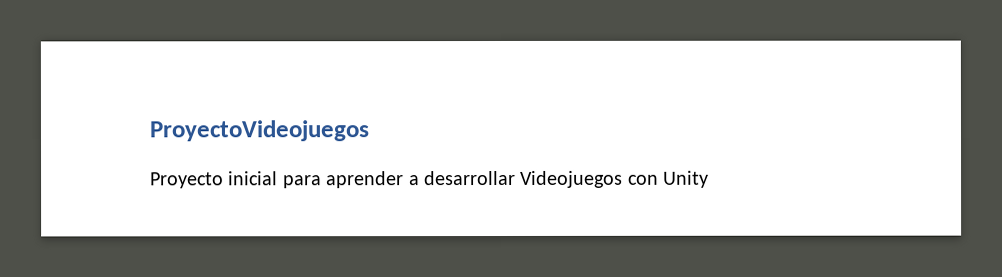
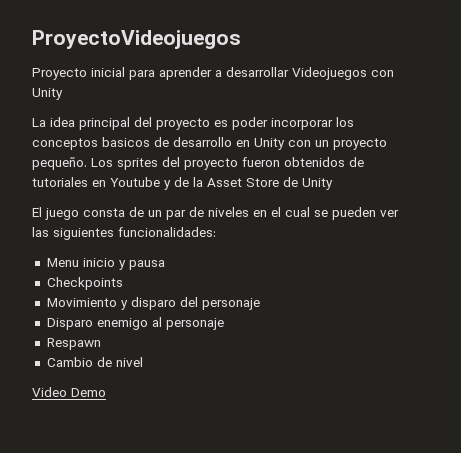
(710, 179) none -> [32,117,354,130] [32,137,387,150] [32,157,364,170] [32,177,333,190] [32,207,399,220] [32,227,216,240] [46,258,165,270] [46,277,123,290] [46,297,260,310] [46,317,224,330] [46,338,101,350] [46,357,143,367] [32,387,106,397] // La idea principal del proyecto es poder incorporar los conceptos basicos de desarrollo en Unity con un proyecto pequeño. Los sprites del proyecto fueron obtenidos de tutoriales en Youtube y de la Asset Store de Unity // El juego consta de un par de niveles en el cual se pueden ver las siguientes funcionalidades: // Menu inicio y pausa // Checkpoints // Movimiento y disparo del personaje // Disparo enemigo al personaje // Respawn // Cambio de nivel // Video Demo

